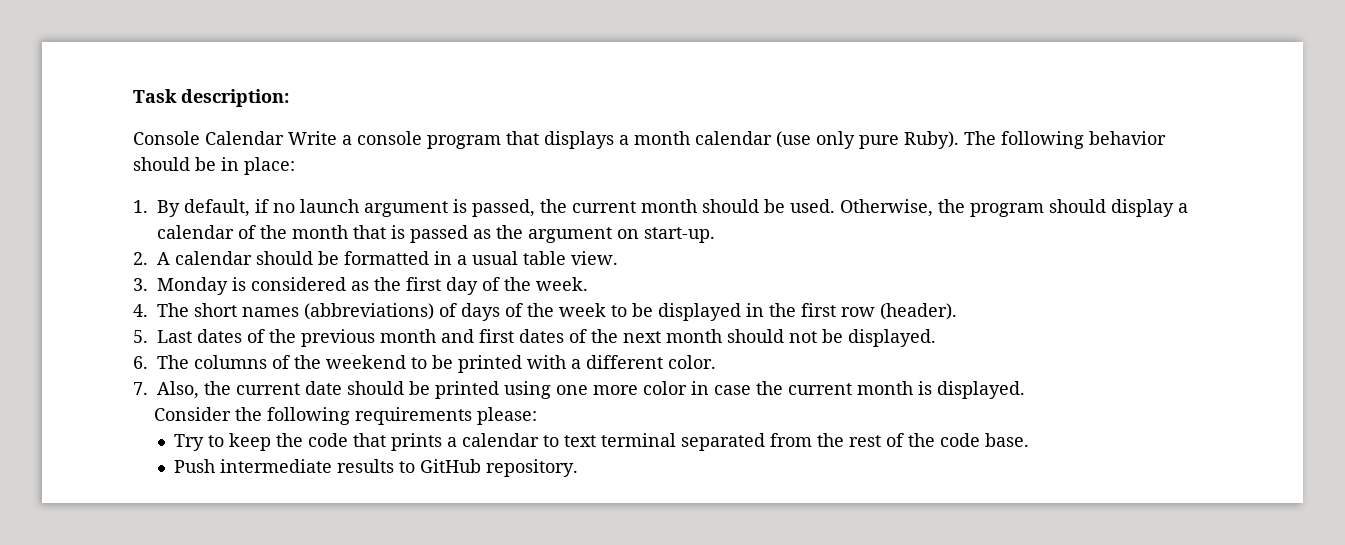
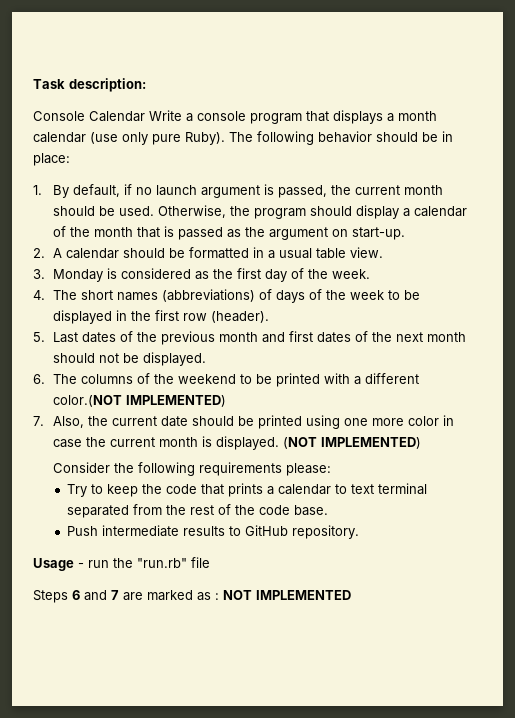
[668,355,716,369] color. -> [52,395,226,407] color.(NOT IMPLEMENTED)
(1025, 390) none -> [282,437,421,449] (NOT IMPLEMENTED)
(579, 468) none -> [33,557,210,571] [33,590,351,603] // Usage - run the "run.rb" file // Steps 6 and 7 are marked as : NOT IMPLEMENTED

